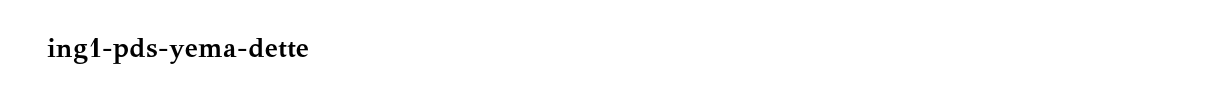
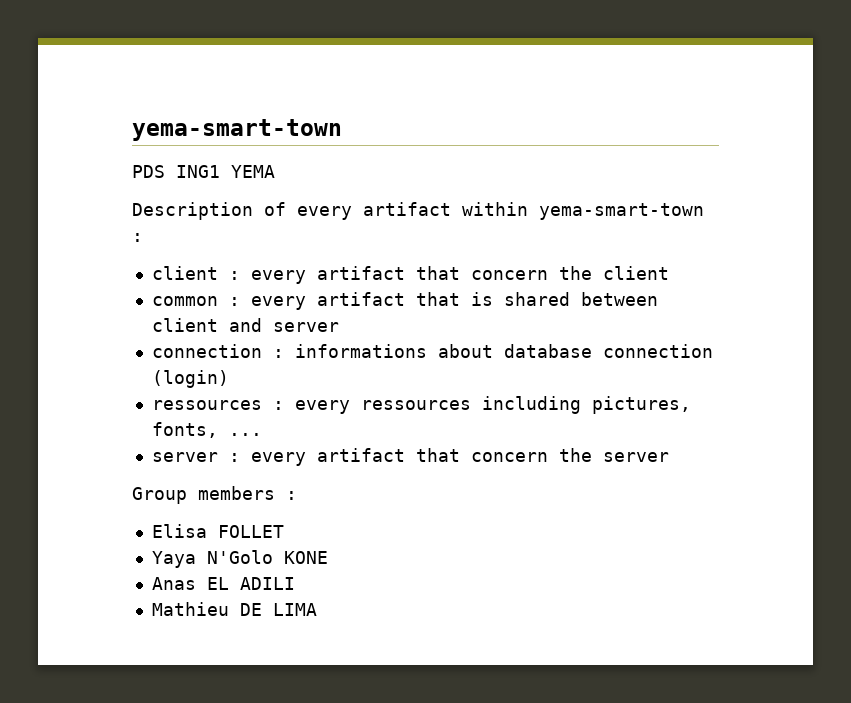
[47,38,309,64] ing1-pds-yema-dette -> [132,119,342,141] [132,165,275,178] [132,202,704,220] [132,233,143,242] [151,266,669,284] [151,292,658,310] [151,318,339,332] [151,344,713,358] [151,370,229,388] [151,396,691,414] [151,422,262,438] [151,448,669,466] [132,486,297,504] [151,524,284,538] [151,550,328,568] [151,577,295,590] [151,602,317,616] yema-smart-town // PDS ING1 YEMA // Description of every artifact within yema-smart-town : // client : every artifact that concern the client // common : every artifact that is shared between client and server // connection : informations about database connection (login) // ressources : every ressources including pictures, fonts, ... // server : every artifact that concern the server // Group members : // Elisa FOLLET // Yaya N'Golo KONE // Anas EL ADILI // Mathieu DE LIMA

